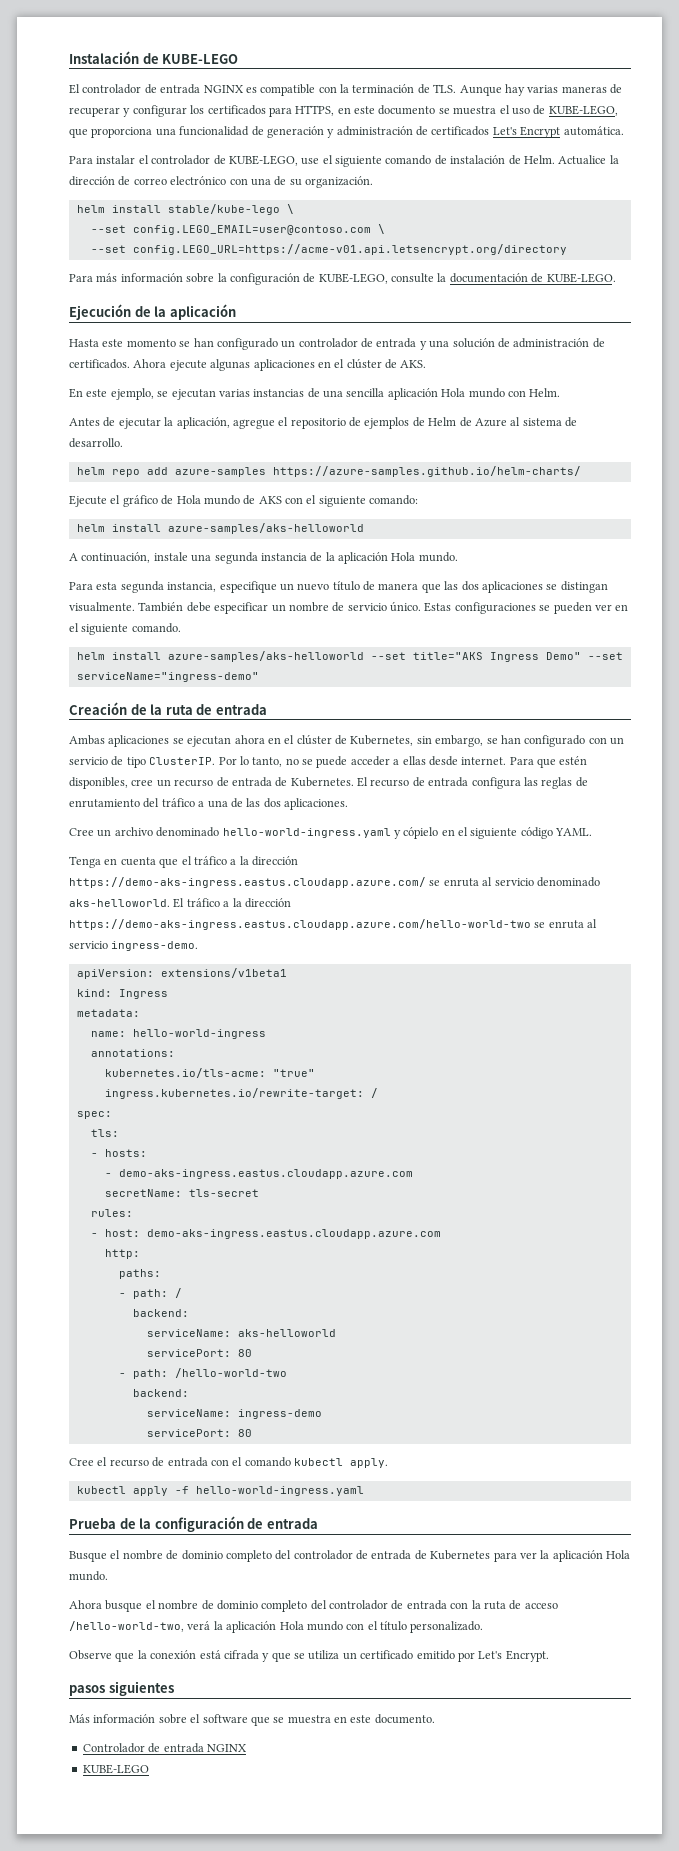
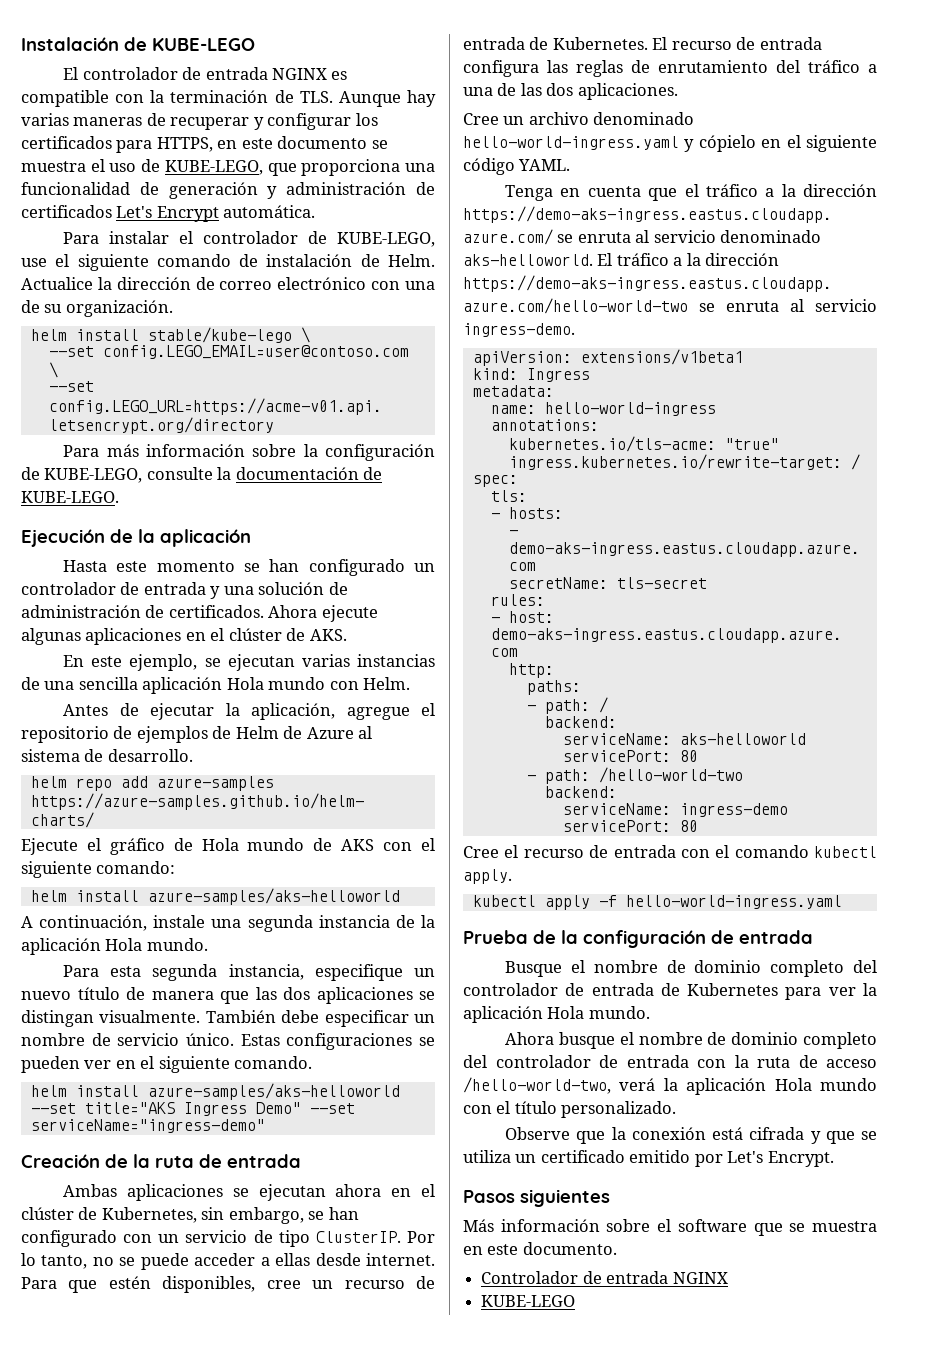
[69,1685,105,1696] pasos -> [463,1190,515,1203] Pasos

